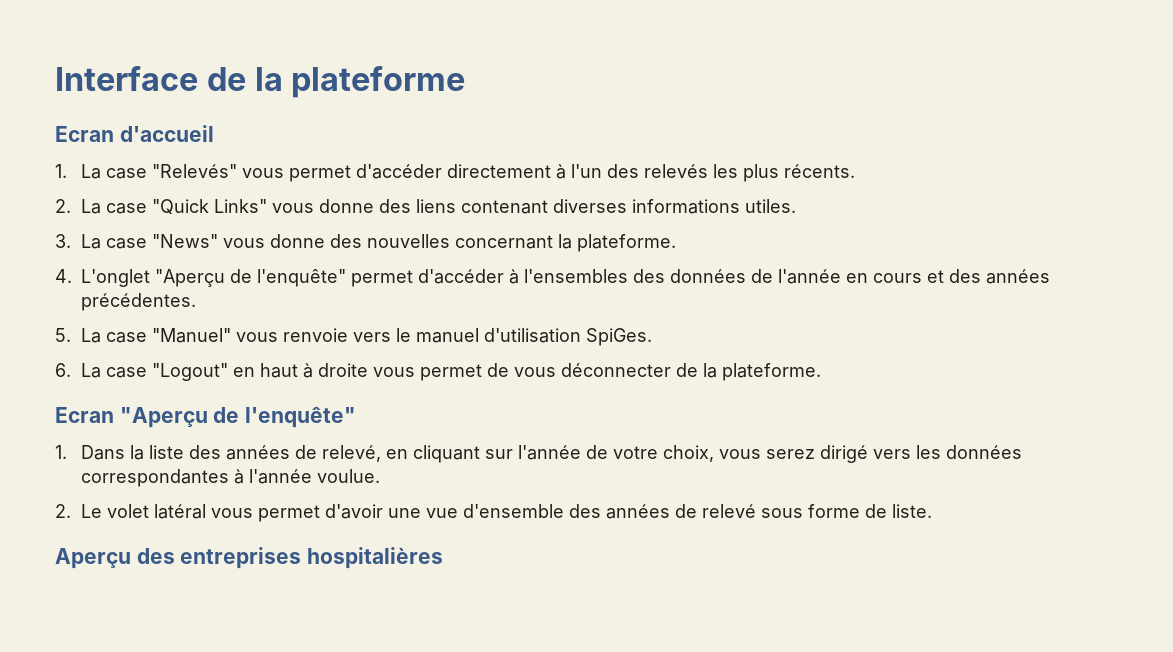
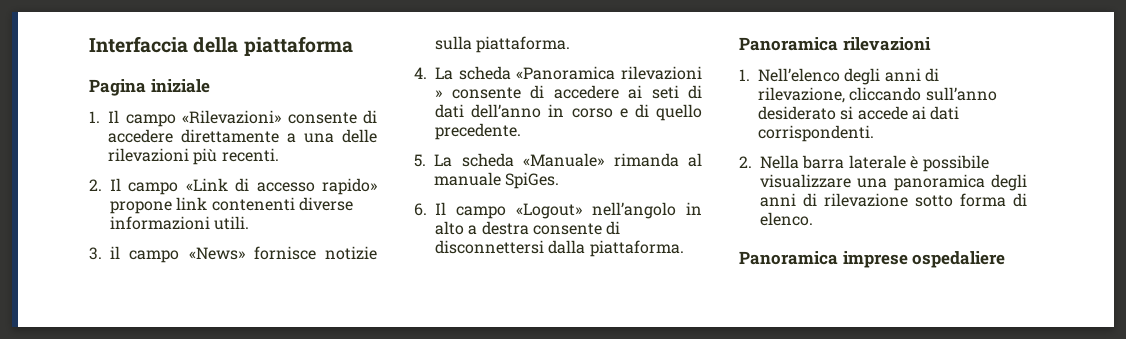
[55,66,466,98] [55,125,214,142] [55,164,855,182] [55,199,796,215] [55,234,676,252] [55,269,1050,287] [81,293,196,311] [55,328,652,346] [55,363,821,381] [55,406,357,428] [55,445,1022,463] [80,469,380,487] [55,504,932,522] [55,547,444,569] Interface de la plateforme // Ecran d'accueil // 1. La case "Relevés" vous permet d'accéder directement à l'un des relevés les plus récents. // 2. La case "Quick Links" vous donne des liens contenant diverses informations utiles. // 3. La case "News" vous donne des nouvelles concernant la plateforme. // 4. L'onglet "Aperçu de l'enquête" permet d'accéder à l'ensembles des données de l'année en cours et des années précédentes. // 5. La case "Manuel" vous renvoie vers le manuel d'utilisation SpiGes. // 6. La case "Logout" en haut à droite vous permet de vous déconnecter de la plateforme. // Ecran "Aperçu de l'enquête" // 1. Dans la liste des années de relevé, en cliquant sur l'année de votre choix, vous serez dirigé vers les données correspondantes à l'année voulue. // 2. Le volet latéral vous permet d'avoir une vue d'ensemble des années de relevé sous forme de liste. // Aperçu des entreprises hospitalières -> [89,36,353,56] [89,79,210,96] [89,110,377,127] [108,129,377,143] [108,148,279,165] [89,178,377,195] [110,197,353,214] [110,216,250,230] [89,246,377,263] [435,36,571,53] [414,66,702,80] [435,85,702,99] [435,104,702,121] [435,123,521,140] [414,153,702,167] [434,172,560,189] [414,202,702,219] [435,221,621,235] [435,240,684,257] [739,37,931,51] [739,68,939,85] [758,87,997,103] [758,106,960,120] [758,125,875,142] [739,155,990,172] [760,174,1027,191] [760,193,1027,207] [760,212,813,226] [739,251,1006,268] Interfaccia della piattaforma // Pagina iniziale // 1. Il campo «Rilevazioni» consente di accedere direttamente a una delle rilevazioni più recenti. // 2. Il campo «Link di accesso rapido» propone link contenenti diverse informazioni utili. // 3. il campo «News» fornisce notizie sulla piattaforma. // 4. La scheda «Panoramica rilevazioni » consente di accedere ai seti di dati dell’anno in corso e di quello precedente. // 5. La scheda «Manuale» rimanda al manuale SpiGes. // 6. Il campo «Logout» nell’angolo in alto a destra consente di disconnettersi dalla piattaforma. // Panoramica rilevazioni // 1. Nell’elenco degli anni di rilevazione, cliccando sull’anno desiderato si accede ai dati corrispondenti. // 2. Nella barra laterale è possibile visualizzare una panoramica degli anni di rilevazione sotto forma di elenco. // Panoramica imprese ospedaliere

